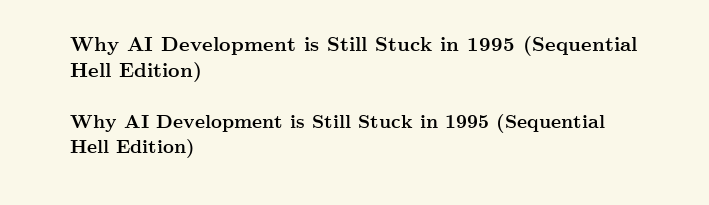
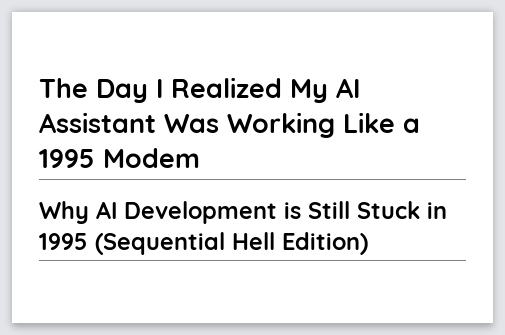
[70,36,637,56] [70,62,202,82] Why AI Development is Still Stuck in 1995 (Sequential Hell Edition) -> [39,77,360,103] [39,112,420,138] [39,148,200,168] The Day I Realized My AI Assistant Was Working Like a 1995 Modem

